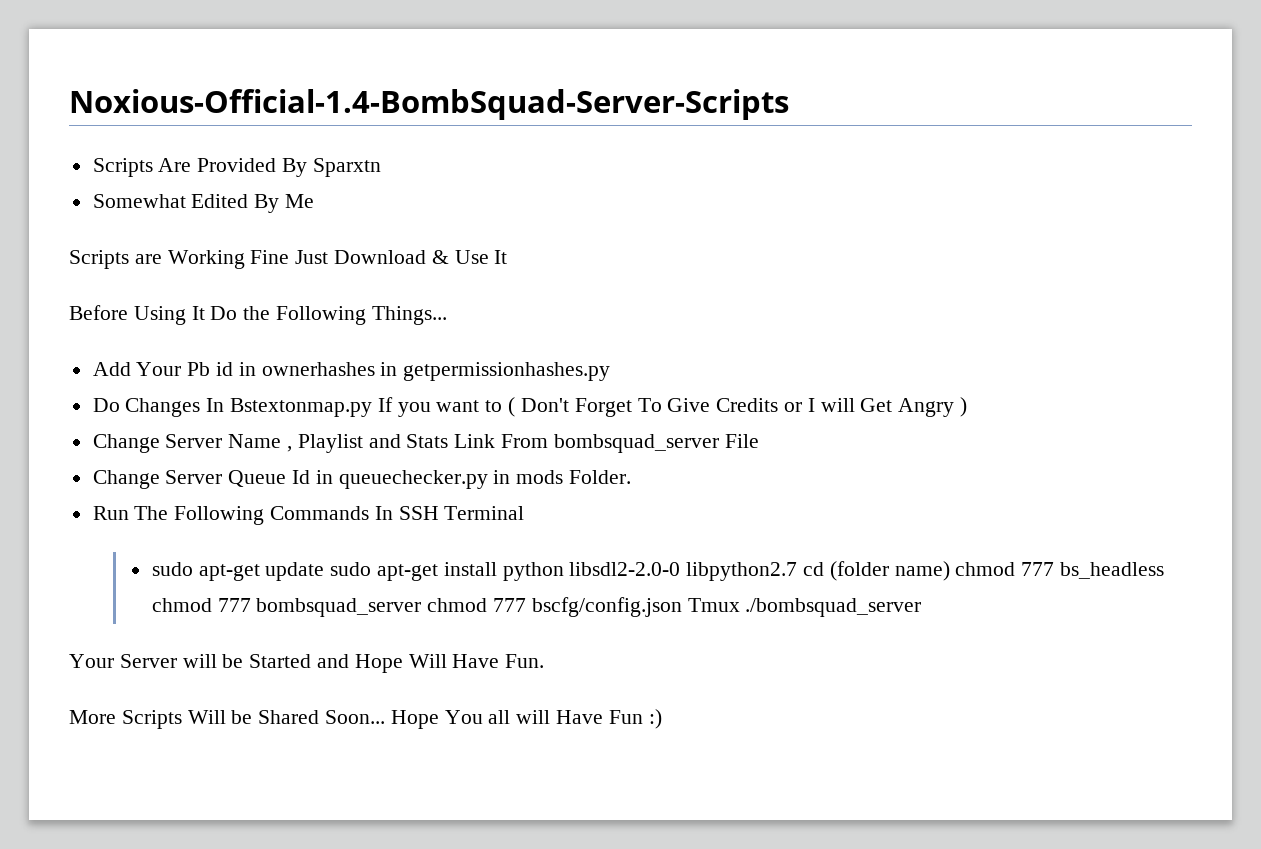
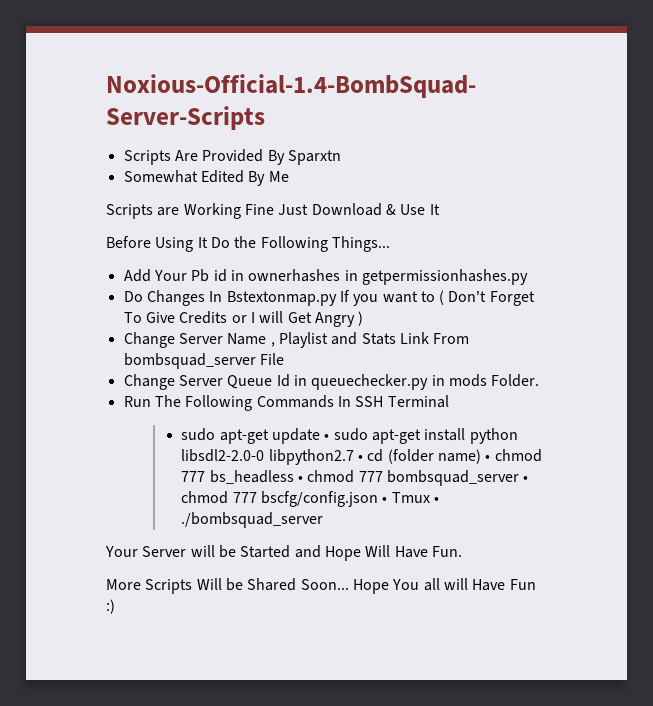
(325, 571) none -> [324,434,330,440] •
(798, 571) none -> [357,455,363,461] •
(950, 571) none -> [485,455,491,461] •
(1164, 570) none -> [297,476,303,482] •
(422, 607) none -> [523,476,529,482] •
[687,598,740,612] Tmux -> [382,492,439,503] • Tmux •

